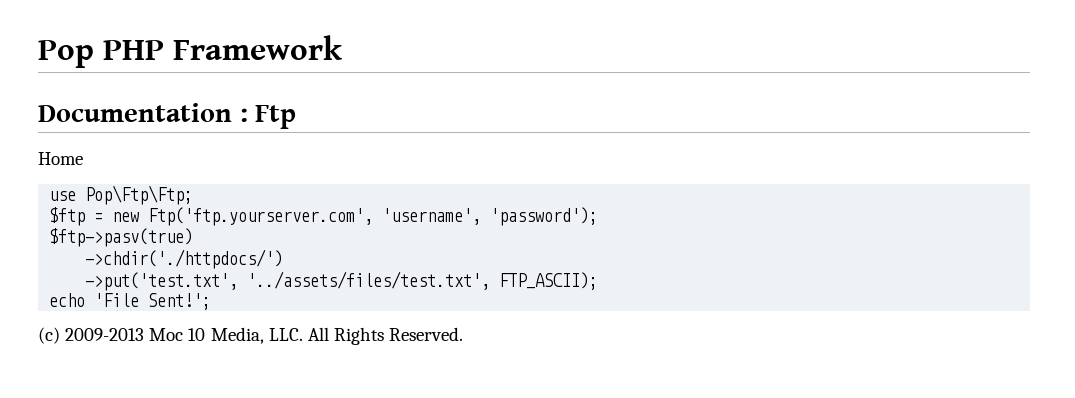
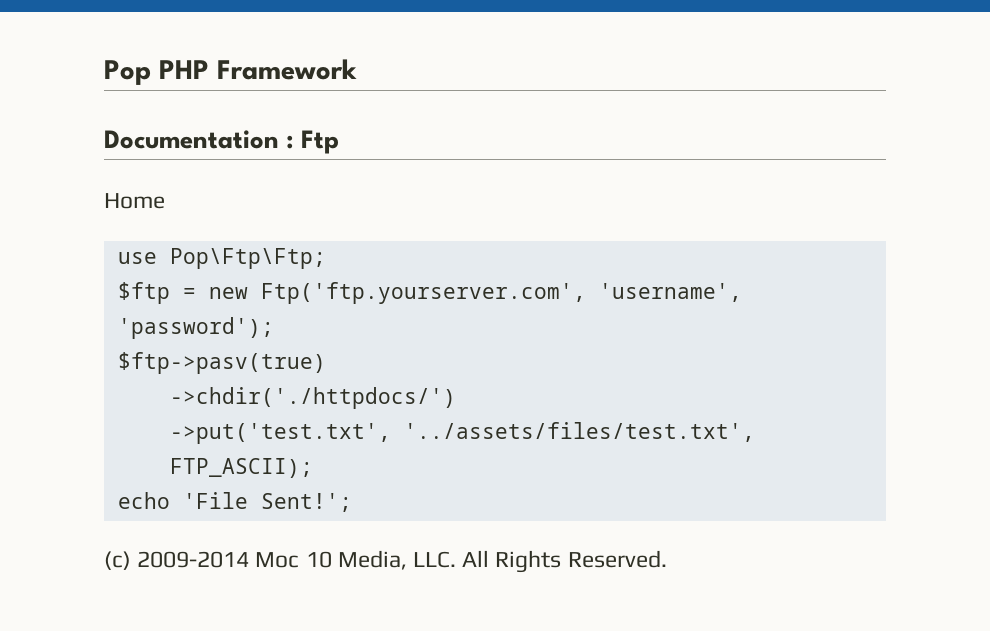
[65,328,145,341] 2009-2013 -> [137,551,250,568] 2009-2014

